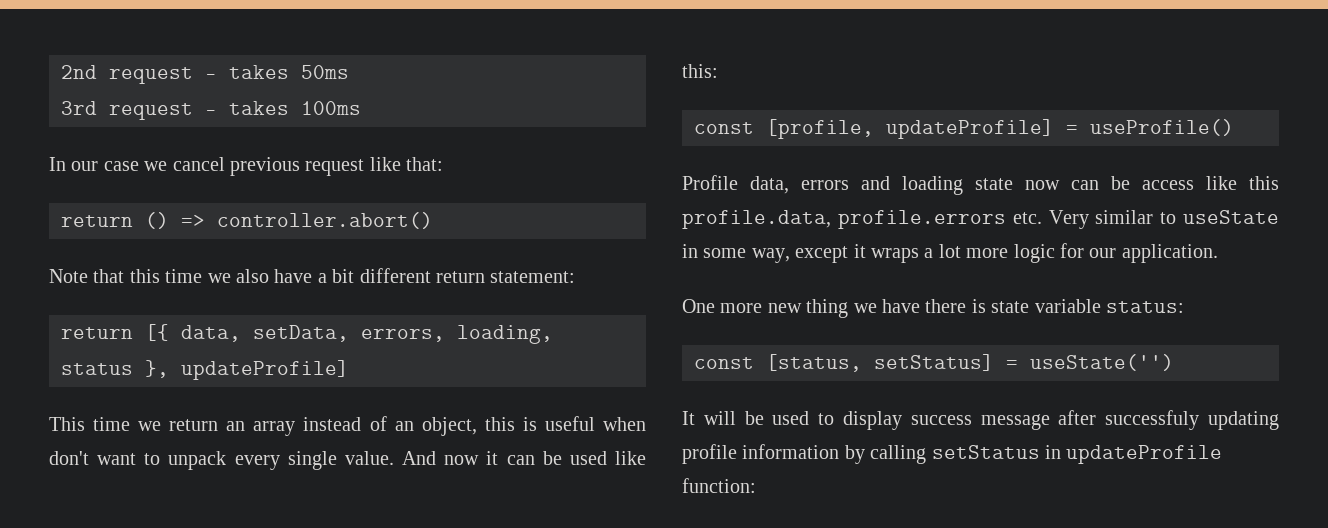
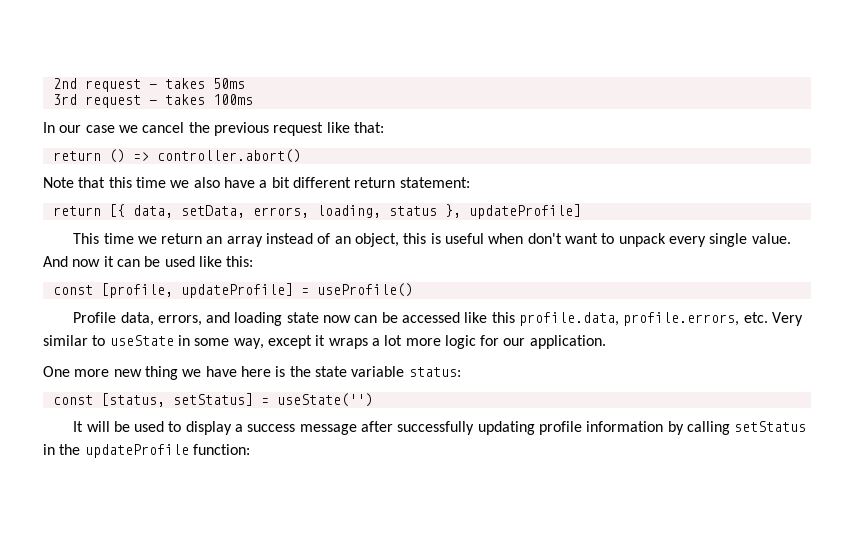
(225, 164) none -> [188,122,210,133] the
[801,180,849,190] errors -> [157,315,202,326] errors,
[1142,180,1194,190] access -> [402,312,461,323] accessed
[837,210,1006,229] profile.errors -> [623,312,740,326] profile.errors,
[925,299,986,313] there is -> [240,366,311,377] here is the
(902, 420) none -> [235,424,244,432] a
[1105,410,1200,430] successfuly -> [397,421,475,435] successfully
(1061, 452) none -> [59,444,81,455] the

